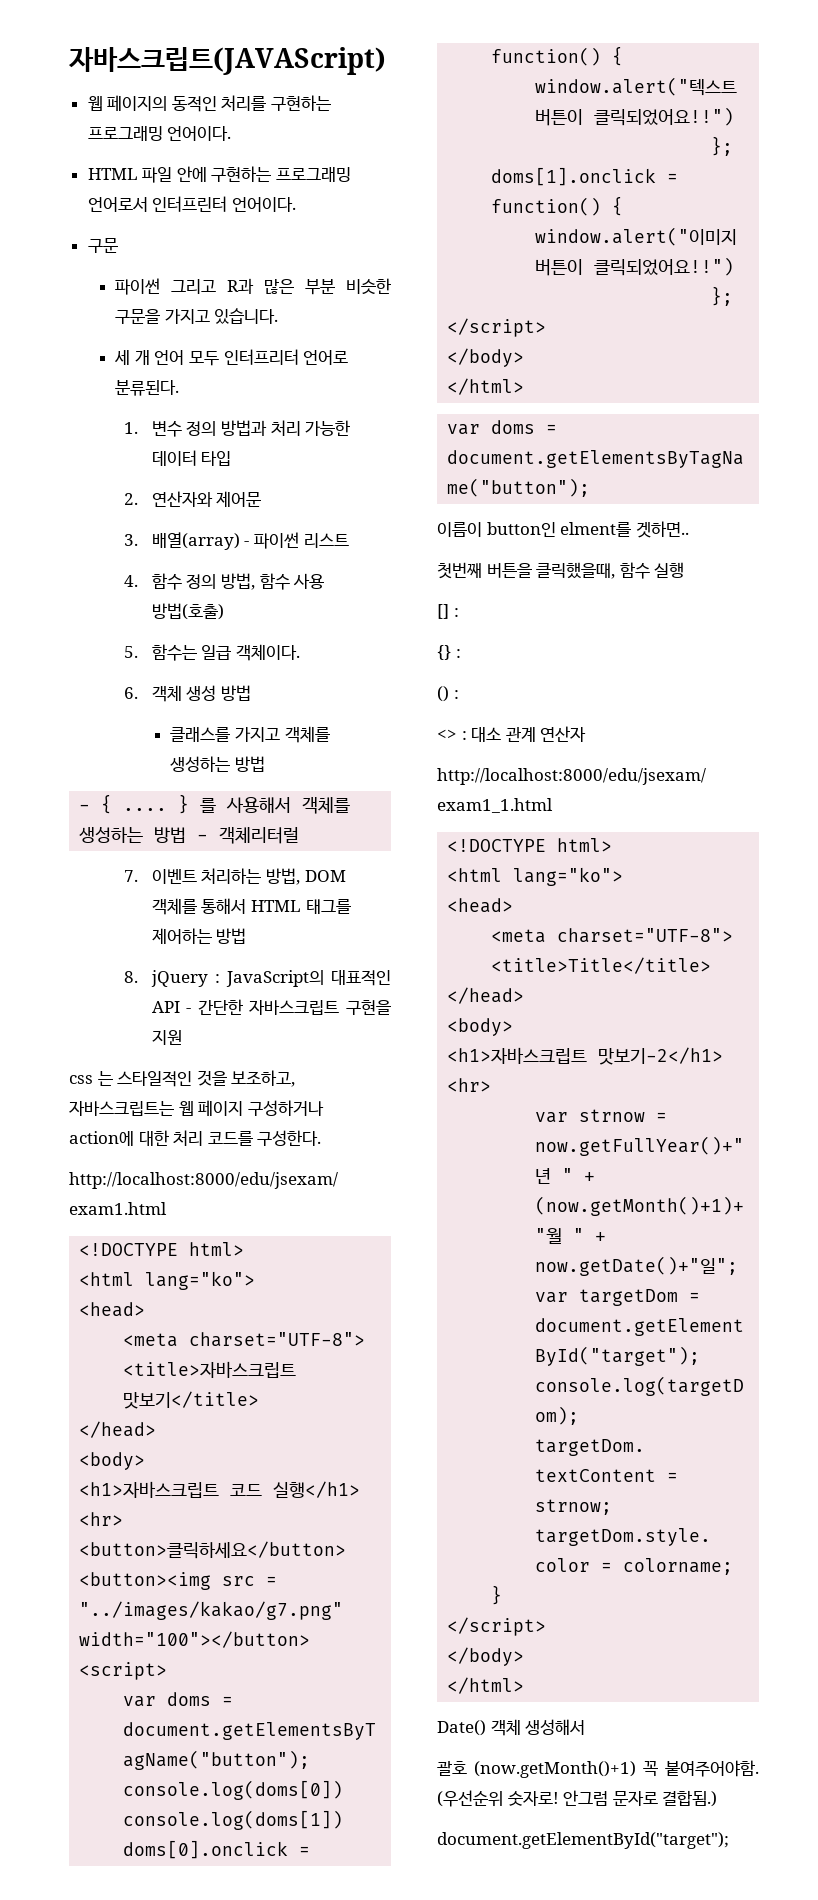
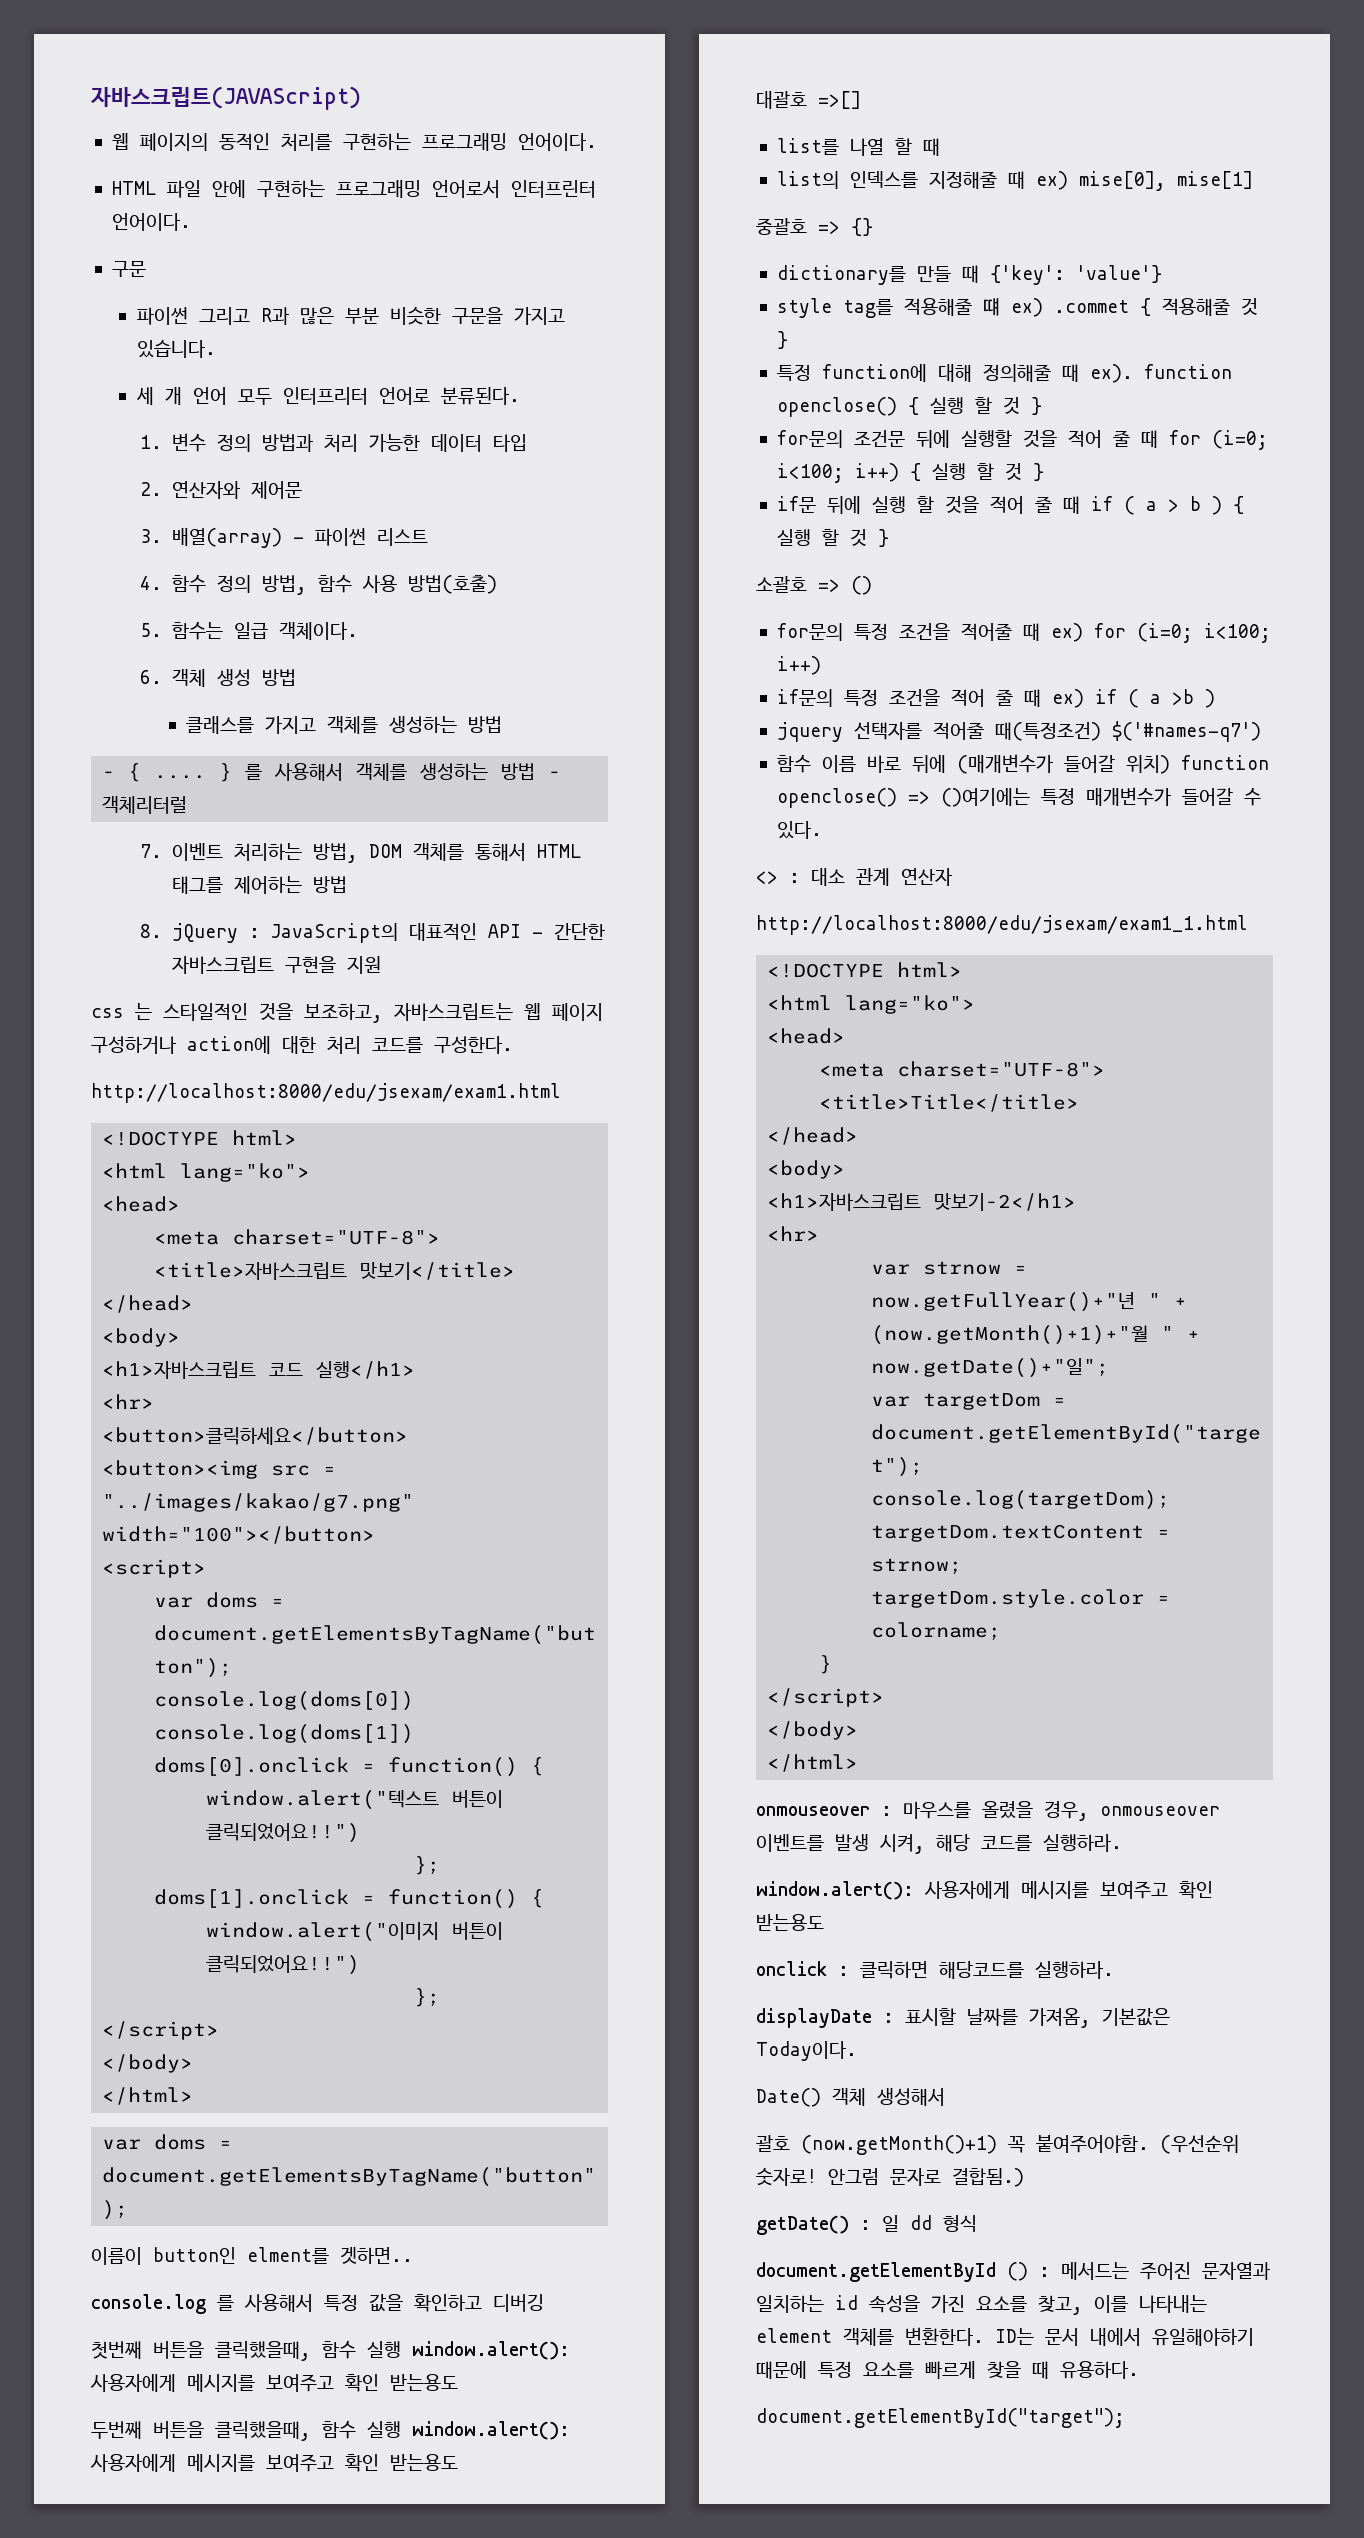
(689, 529) none -> [91,2294,544,2314] // console.log 를 사용해서 특정 값을 확인하고 디버깅
[437,604,459,619] [437,645,461,660] [437,686,459,702] // [] : // {} : // () : -> [412,2341,570,2360] [90,2374,458,2392] [91,2421,570,2441] [90,2454,458,2472] [756,91,861,109] [776,138,940,156] [776,171,1253,191] [756,218,873,236] [776,265,1162,285] [776,298,1258,318] [776,331,788,349] [776,364,1232,383] [776,397,1042,417] [776,430,1268,450] [776,463,1044,483] [776,496,1244,515] [776,529,889,547] [756,576,872,595] [776,623,1271,643] [776,656,821,675] [776,689,1215,708] [776,721,1261,742] [776,754,1269,774] [776,787,1261,808] [776,821,822,839] window.alert(): 사용자에게 메시지를 보여주고 확인 받는용도 // 두번째 버튼을 클릭했을때, 함수 실행 window.alert(): 사용자에게 메시지를 보여주고 확인 받는용도 // 대괄호 =>[] // list를 나열 할 때 // list의 인덱스를 지정해줄 때 ex) mise[0], mise[1] // 중괄호 => {} // dictionary를 만들 때 {'key': 'value'} // style tag를 적용해줄 떄 ex) .commet { 적용해줄 것 } // 특정 function에 대해 정의해줄 때 ex). function openclose() { 실행 할 것 } // for문의 조건문 뒤에 실행할 것을 적어 줄 때 for (i=0; i<100; i++) { 실행 할 것 } // if문 뒤에 실행 할 것을 적어 줄 때 if ( a > b ) { 실행 할 것 } // 소괄호 => () // for문의 특정 조건을 적어줄 때 ex) for (i=0; i<100; i++) // if문의 특정 조건을 적어 줄 때 ex) if ( a >b ) // jquery 선택자를 적어줄 때(특정조건) $('#names-q7') // 함수 이름 바로 뒤에 (매개변수가 들어갈 위치) function openclose() => ()여기에는 특졍 매개변수가 들어갈 수 있다.
(525, 1685) none -> [756,1801,1220,1821] [756,1834,1122,1854] [756,1881,1213,1900] [756,1914,824,1931] [756,1961,1114,1979] [756,2008,1170,2028] [756,2041,857,2061] // onmouseover : 마우스를 올렸을 경우, onmouseover 이벤트를 발생 시켜, 해당 코드를 실행하라. // window.alert(): 사용자에게 메시지를 보여주고 확인 받는용도 // onclick : 클릭하면 해당코드를 실행하라. // displayDate : 표시할 날짜를 가져옴, 기본값은 Today이다.
(718, 1798) none -> [756,2215,977,2235] [756,2262,1270,2282] [756,2295,1207,2315] [756,2327,1254,2346] [756,2361,1139,2379] // getDate() : 일 dd 형식 // document.getElementById () : 메서드는 주어진 문자열과 일치하는 id 속성을 가진 요소를 찾고, 이를 나타내는 element 객체를 변환한다. ID는 문서 내에서 유일해야하기 때문에 특정 요소를 빠르게 찾을 때 유용하다.

